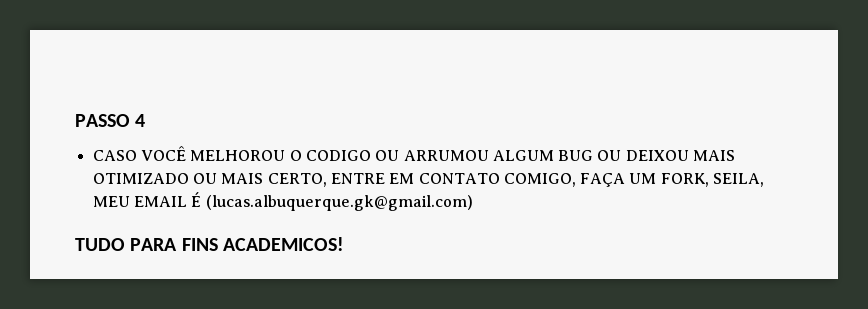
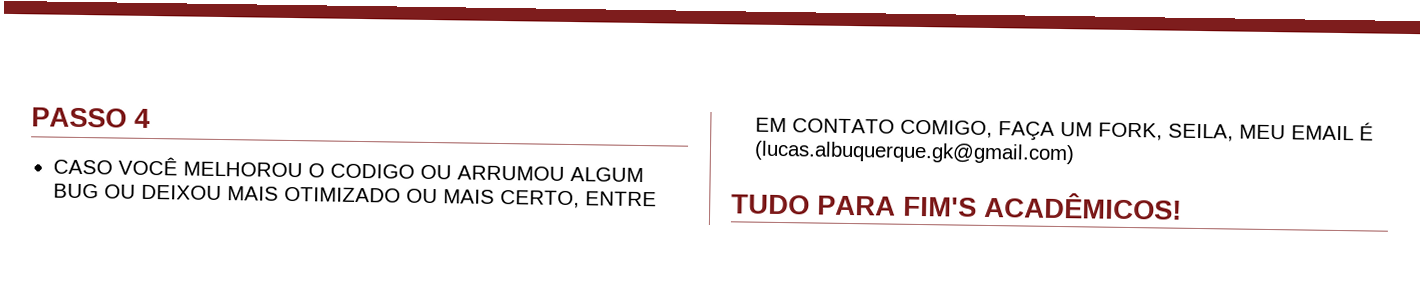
[181,237,345,251] FINS ACADEMICOS! -> [903,191,1182,220] FIM'S ACADÊMICOS!

